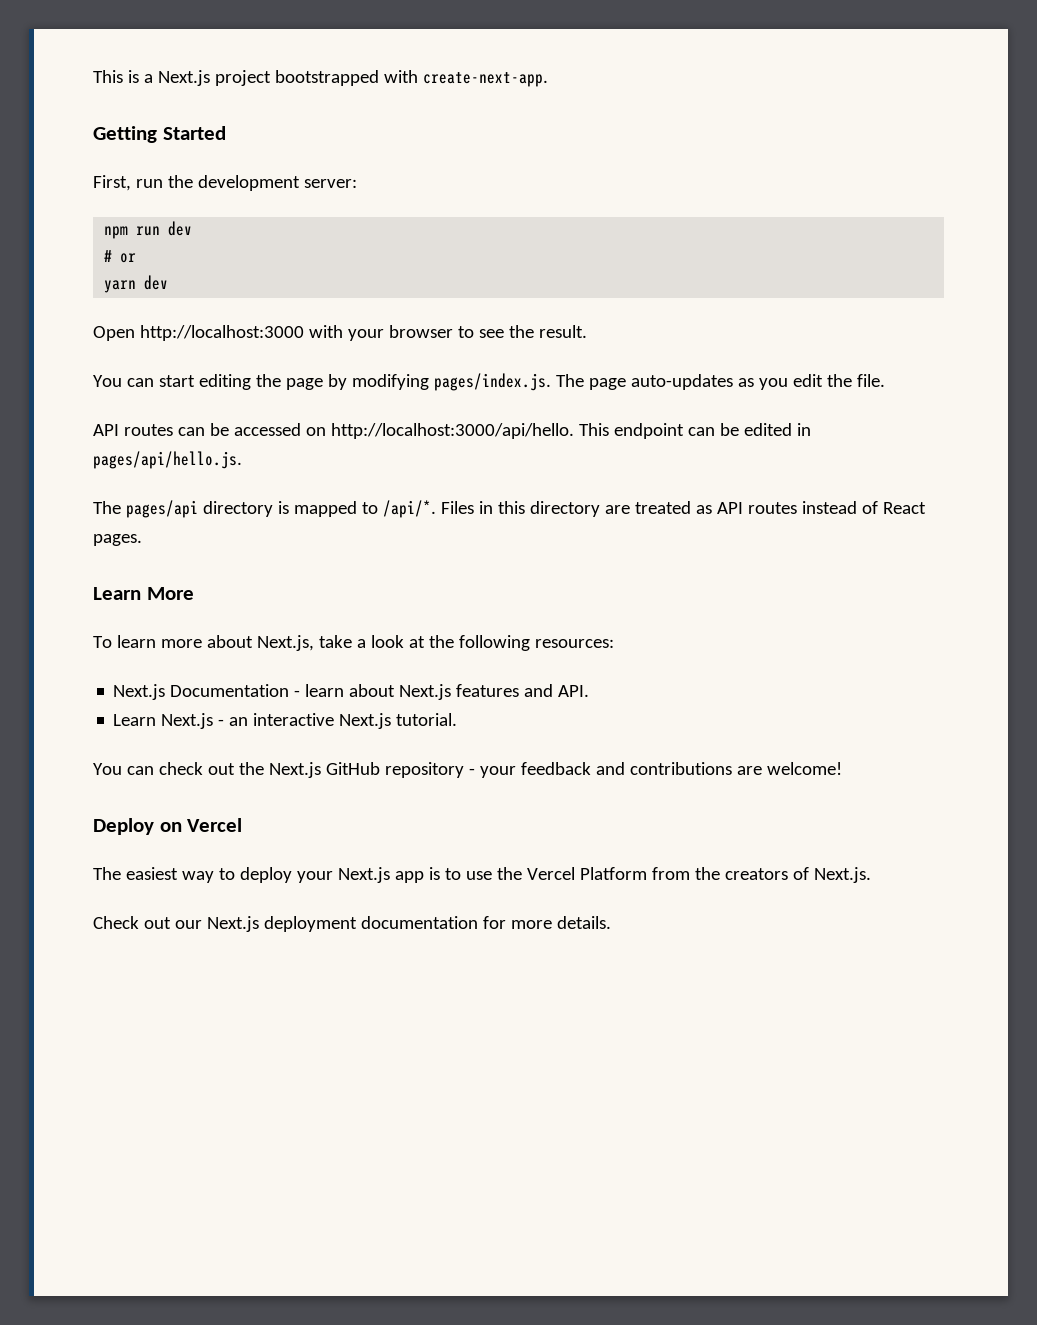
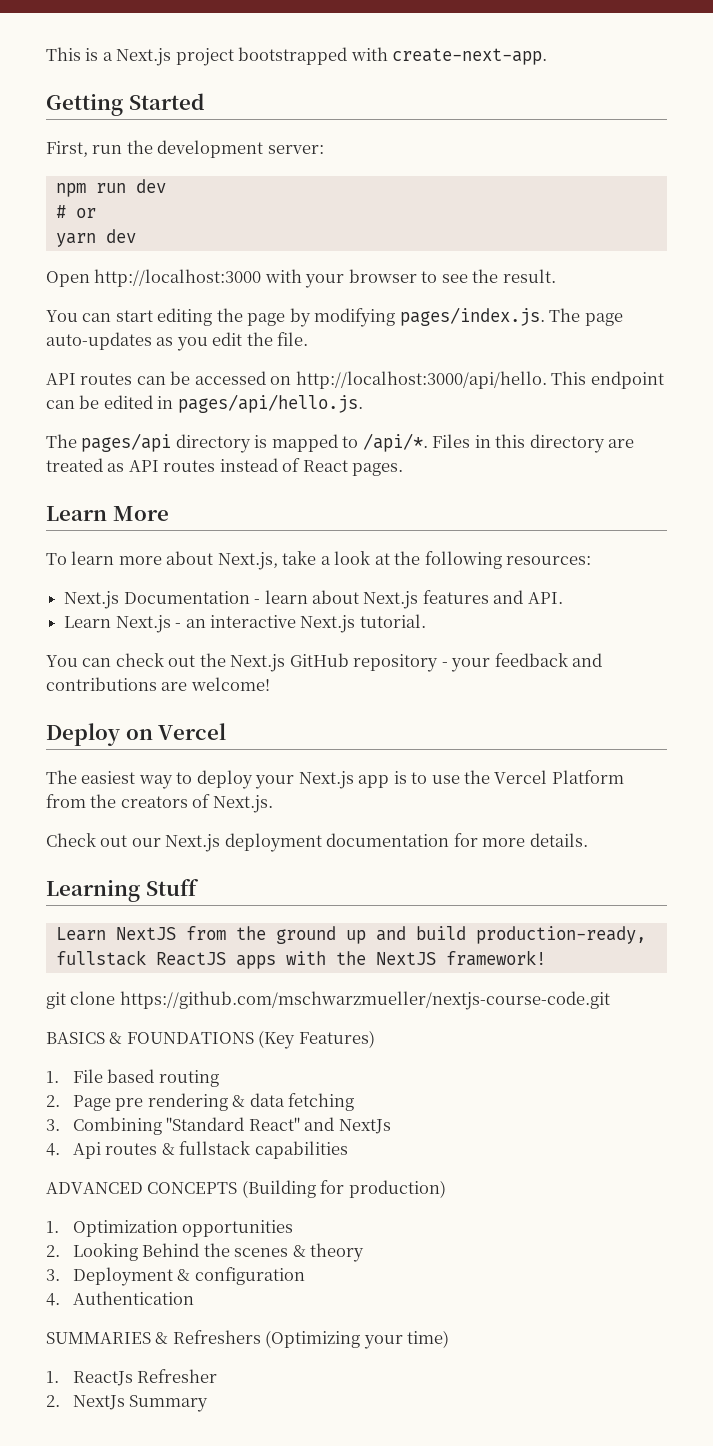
(611, 922) none -> [46,879,199,902] [55,926,646,944] [55,950,546,969] [46,991,610,1010] [46,1030,375,1049] [46,1069,219,1087] [46,1093,355,1111] [46,1117,391,1135] [46,1141,348,1159] [46,1180,446,1198] [46,1220,294,1237] [46,1243,365,1262] [46,1267,305,1286] [46,1291,194,1306] [46,1330,450,1349] [46,1369,218,1386] [46,1395,209,1412] // Learning Stuff // Learn NextJS from the ground up and build production-ready, fullstack ReactJS apps with the NextJS framework! // git clone https://github.com/mschwarzmueller/nextjs-course-code.git // BASICS & FOUNDATIONS (Key Features) // 1. File based routing // 2. Page pre rendering & data fetching // 3. Combining "Standard React" and NextJs // 4. Api routes & fullstack capabilities // ADVANCED CONCEPTS (Building for production) // 1. Optimization opportunities // 2. Looking Behind the scenes & theory // 3. Deployment & configuration // 4. Authentication // SUMMARIES & Refreshers (Optimizing your time) // 1. ReactJs Refresher // 2. NextJs Summary

